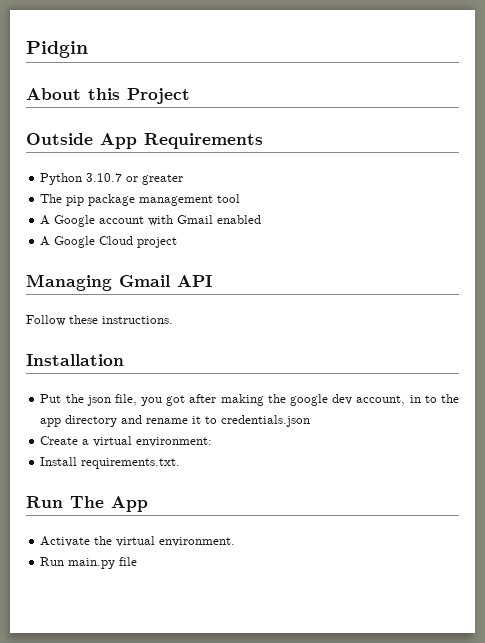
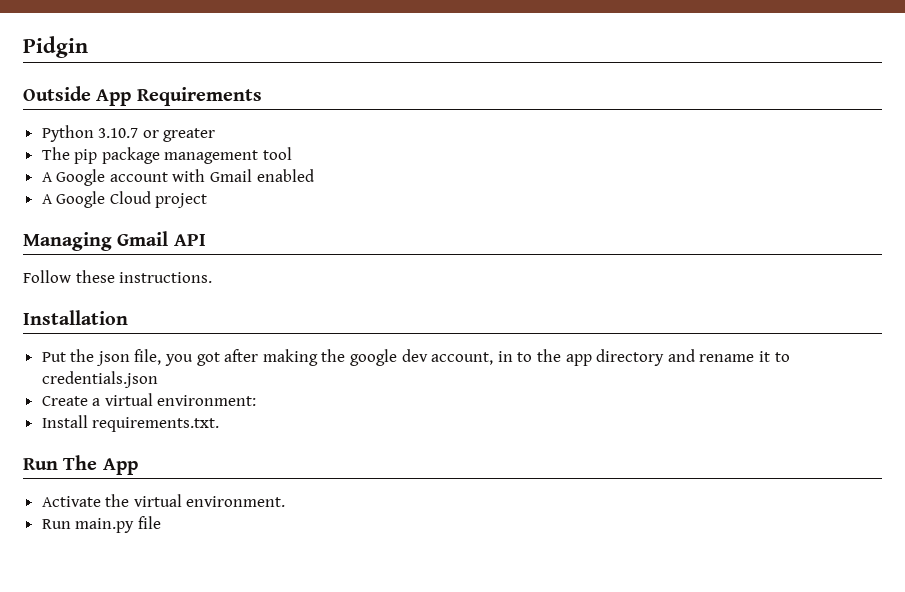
[26,88,190,104] // About this Project -> (88, 47) none

